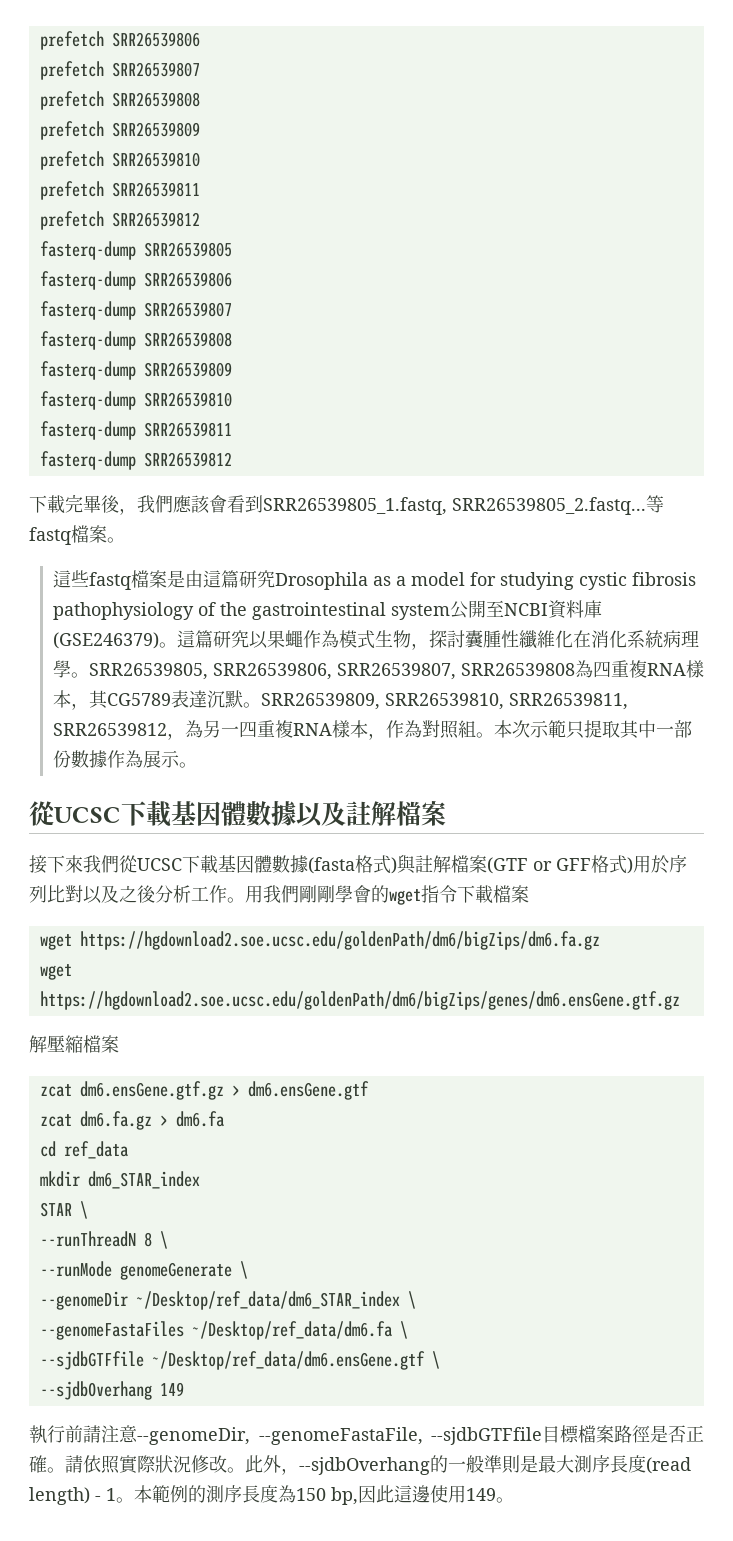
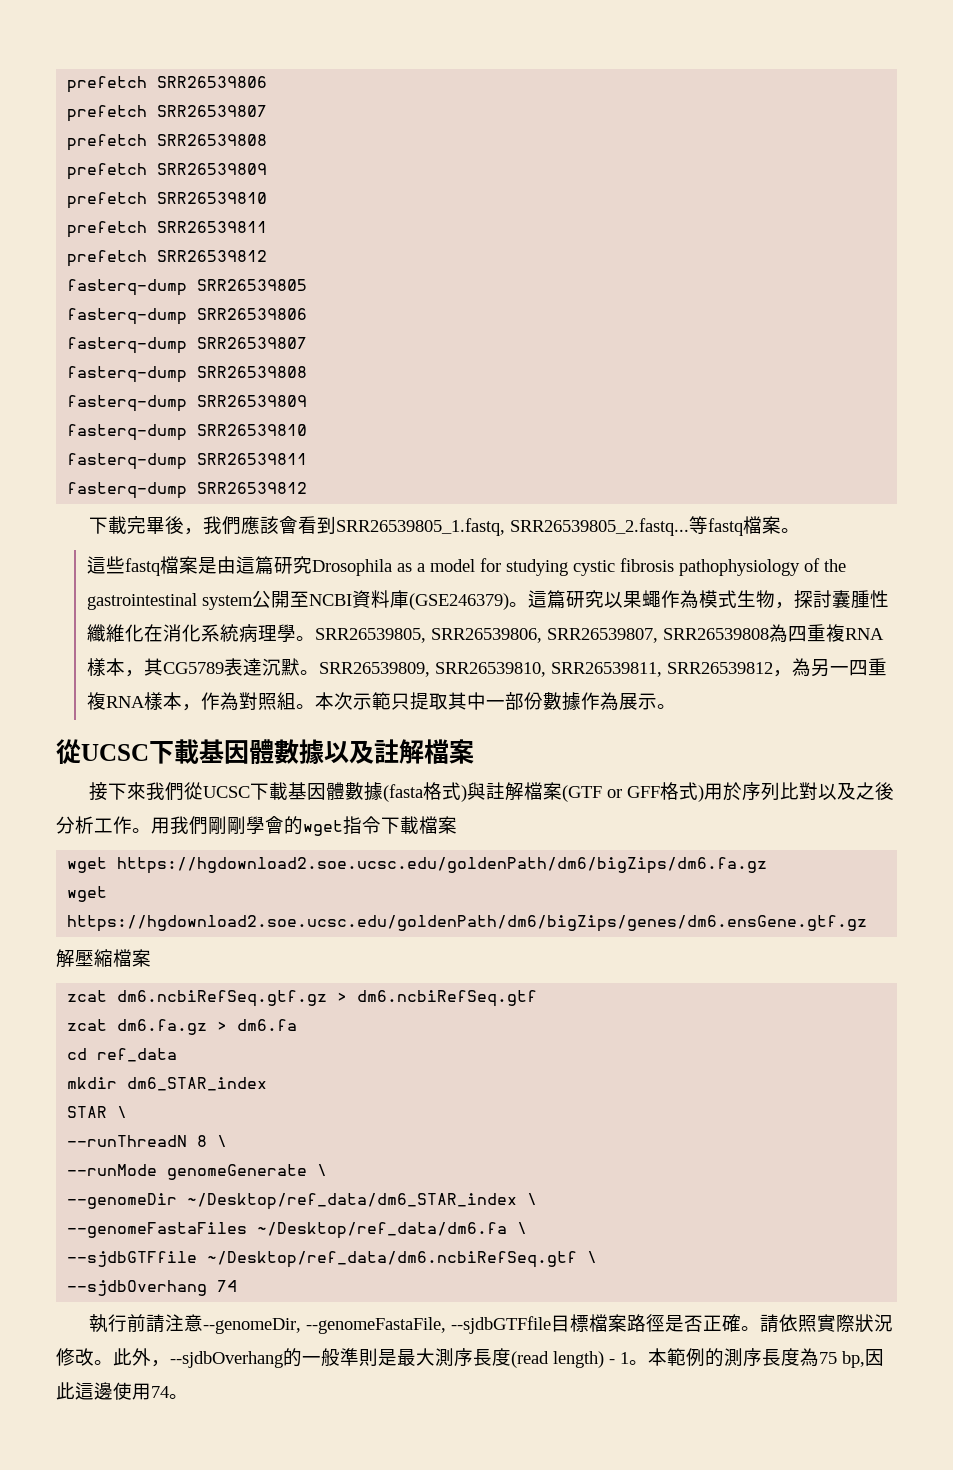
[79,1081,369,1100] dm6.ensGene.gtf.gz > dm6.ensGene.gtf -> [117,990,538,1007] dm6.ncbiRefSeq.gtf.gz > dm6.ncbiRefSeq.gtf
[151,1351,425,1370] ~/Desktop/ref_data/dm6.ensGene.gtf -> [207,1251,578,1268] ~/Desktop/ref_data/dm6.ncbiRefSeq.gtf
[159,1382,184,1396] 149 -> [217,1280,238,1292] 74
[296,1488,326,1501] 150 -> [819,1352,837,1364] 75
[466,1488,496,1501] 149 -> [151,1386,169,1398] 74

